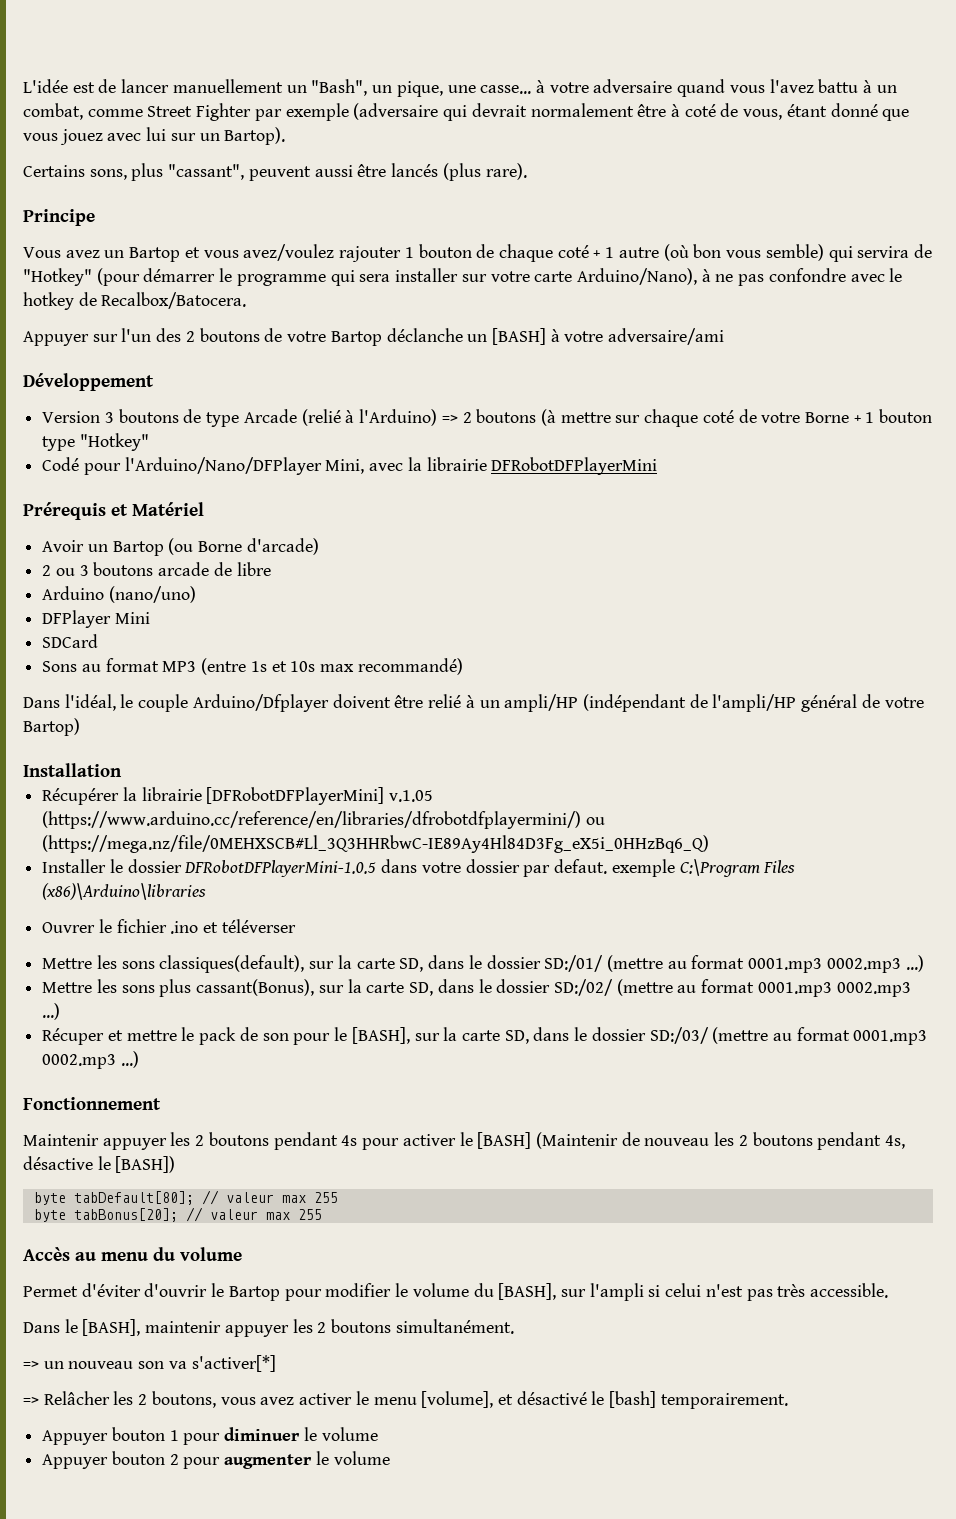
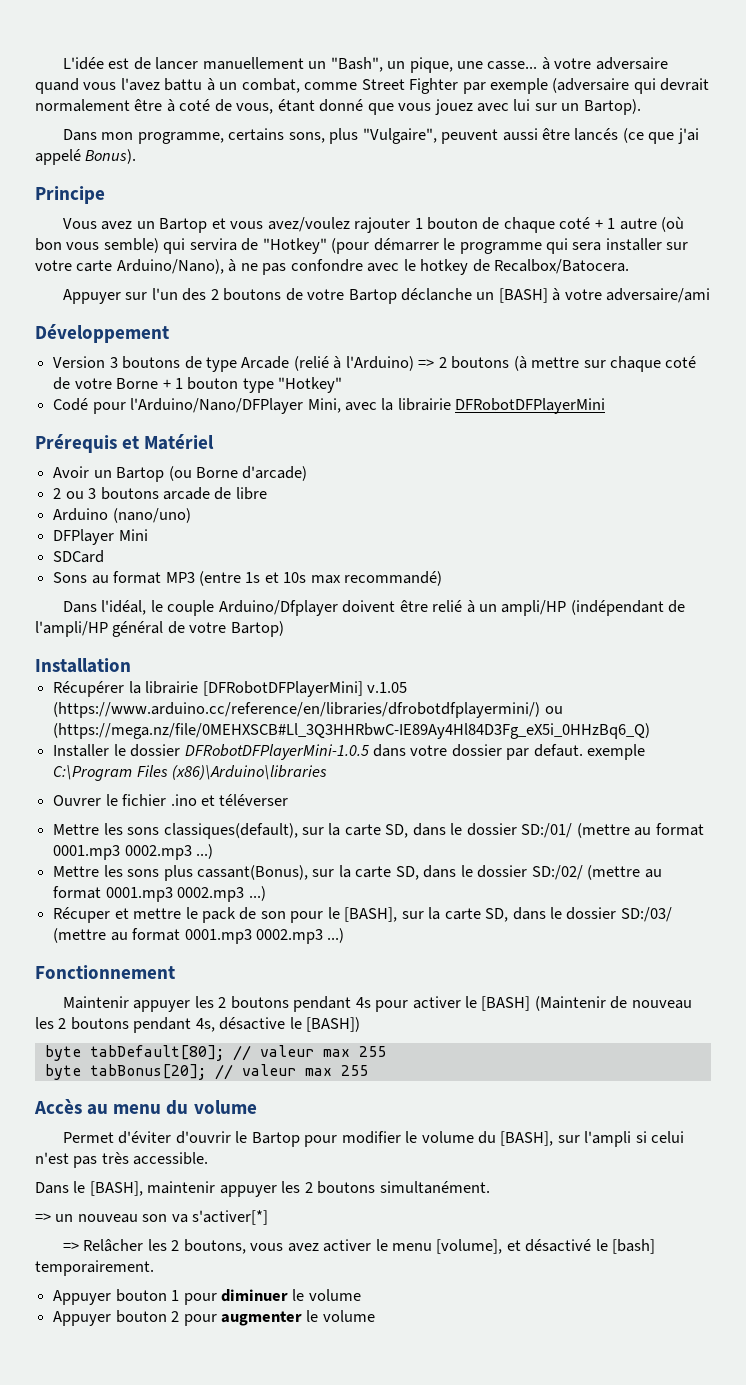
[23,165,85,177] Certains -> [62,128,285,144] Dans mon programme, certains
[168,164,245,180] "cassant", -> [362,128,437,144] "Vulgaire",
[442,163,527,181] (plus rare). -> [622,128,699,144] [35,149,137,165] (ce que j'ai appelé Bonus).

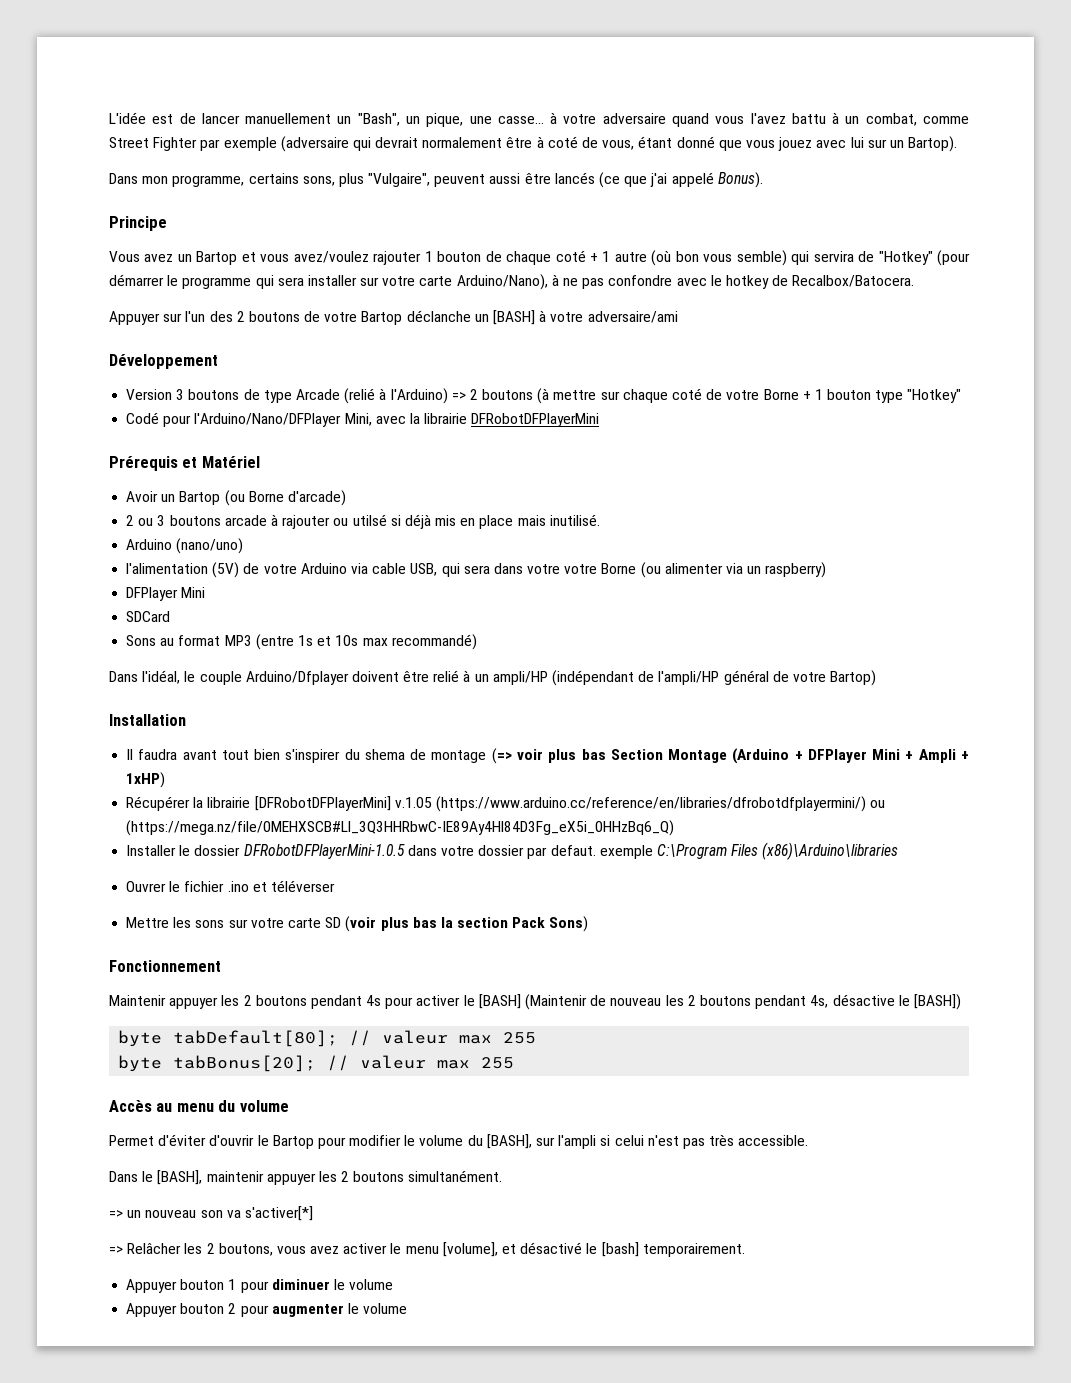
[214,487,267,500] [53,508,191,523] de libre // Arduino (nano/uno) -> [270,514,600,529] [126,538,244,554] [126,562,827,578] à rajouter ou utilsé si déjà mis en place mais inutilisé. // Arduino (nano/uno) // l'alimentation (5V) de votre Arduino via cable USB, qui sera dans votre votre Borne (ou alimenter via un raspberry)
(131, 665) none -> [126,748,969,764] [126,772,166,788] // Il faudra avant tout bien s'inspirer du shema de montage (=> voir plus bas Section Montage (Arduino + DFPlayer Mini + Ampli + 1xHP)
[163,823,704,839] [53,844,214,860] [53,865,662,881] [53,886,266,902] [53,907,672,923] [53,928,345,944] classiques(default), sur la carte SD, dans le dossier SD:/01/ (mettre au format 0001.mp3 0002.mp3 ...) // Mettre les sons plus cassant(Bonus), sur la carte SD, dans le dossier SD:/02/ (mettre au format 0001.mp3 0002.mp3 ...) // Récuper et mettre le pack de son pour le [BASH], sur la carte SD, dans le dossier SD:/03/ (mettre au format 0001.mp3 0002.mp3 ...) -> [228,916,589,932] sur votre carte SD (voir plus bas la section Pack Sons)

